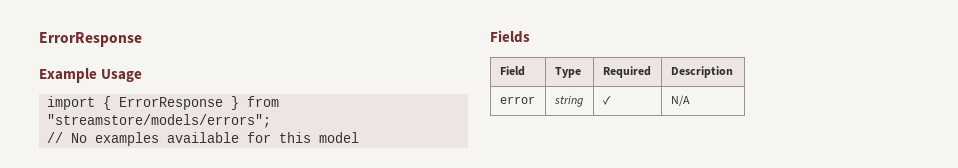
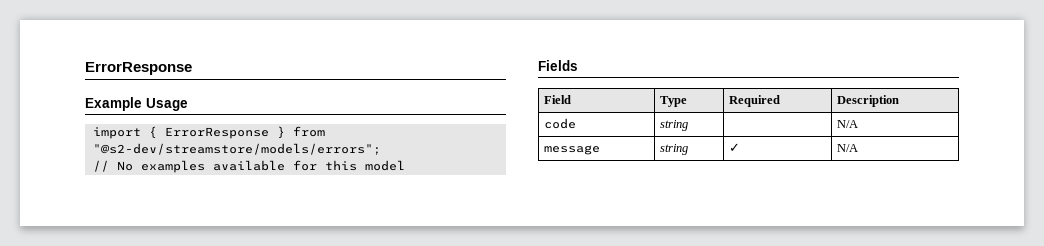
[47,114,272,128] "streamstore/models/errors"; -> [92,143,381,155] "@s2-dev/streamstore/models/errors";
[499,96,535,104] error -> [544,118,577,129] [660,120,689,131] [837,120,859,128] [544,145,601,155] code | string | | N/A // message

